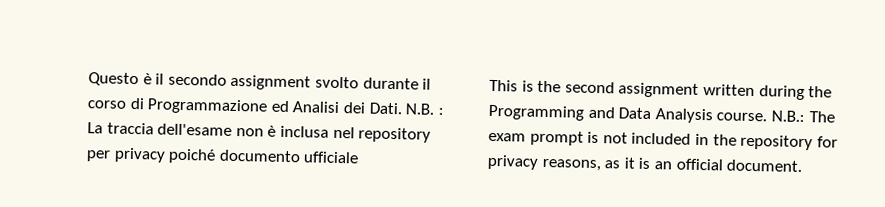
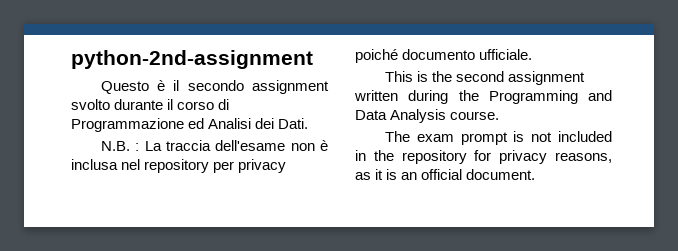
(88, 79) none -> [71,50,313,69] python-2nd-assignment //
(402, 108) none -> (309, 123) //
[303,151,360,164] ufficiale -> [479,49,533,60] ufficiale.
[770,110,805,123] N.B.: -> (500, 115) //

